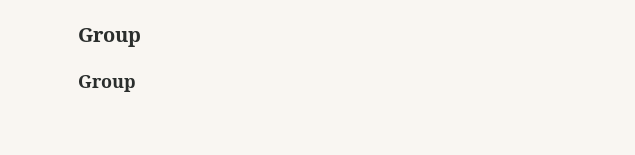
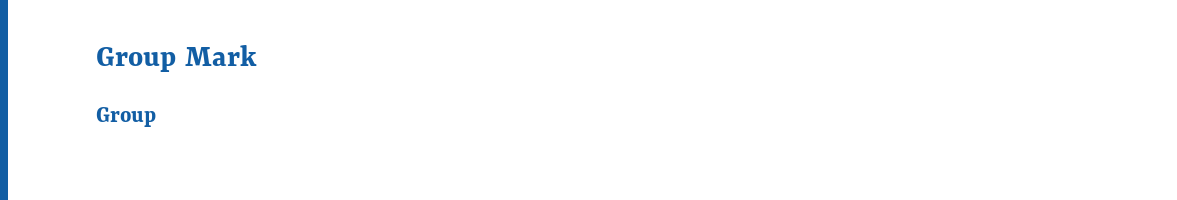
[78,28,141,47] Group -> [96,45,257,72] Group Mark

